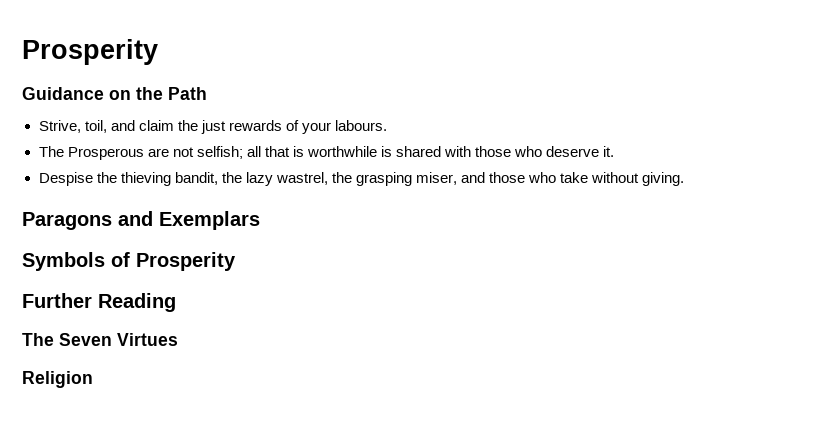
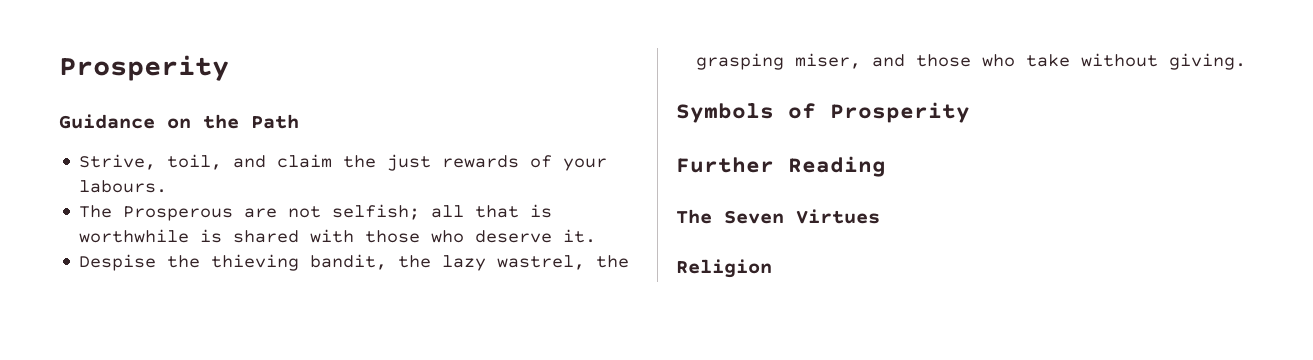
[22,211,260,230] // Paragons and Exemplars -> (1247, 61) none

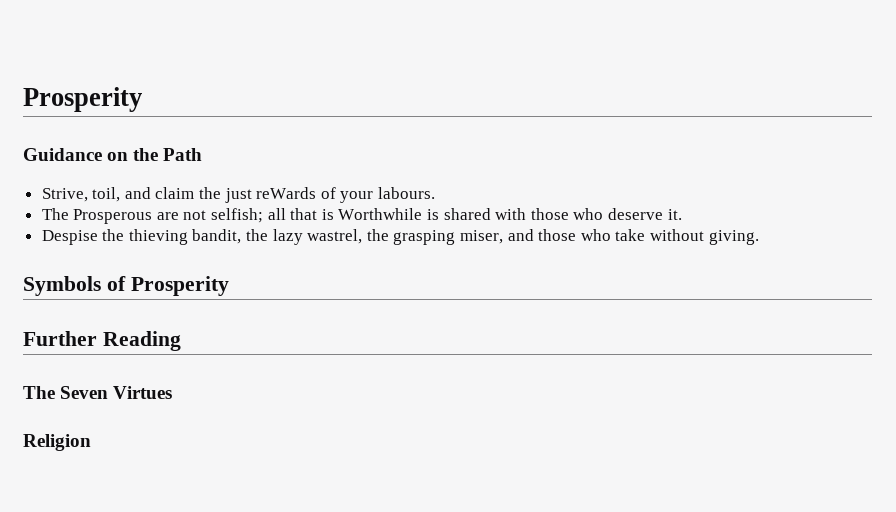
[442,155,520,168] rewards -> [256,187,317,199] reWards
[79,229,190,243] worthwhile -> [338,208,423,220] Worthwhile

